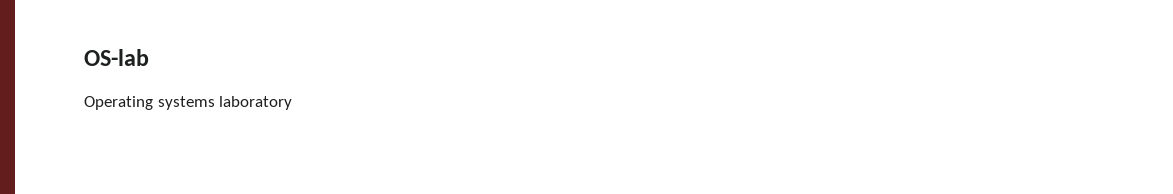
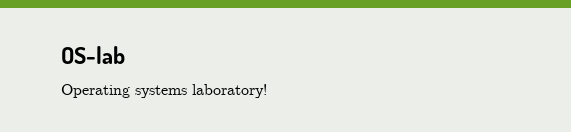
[219,96,293,110] laboratory -> [192,84,267,98] laboratory!

